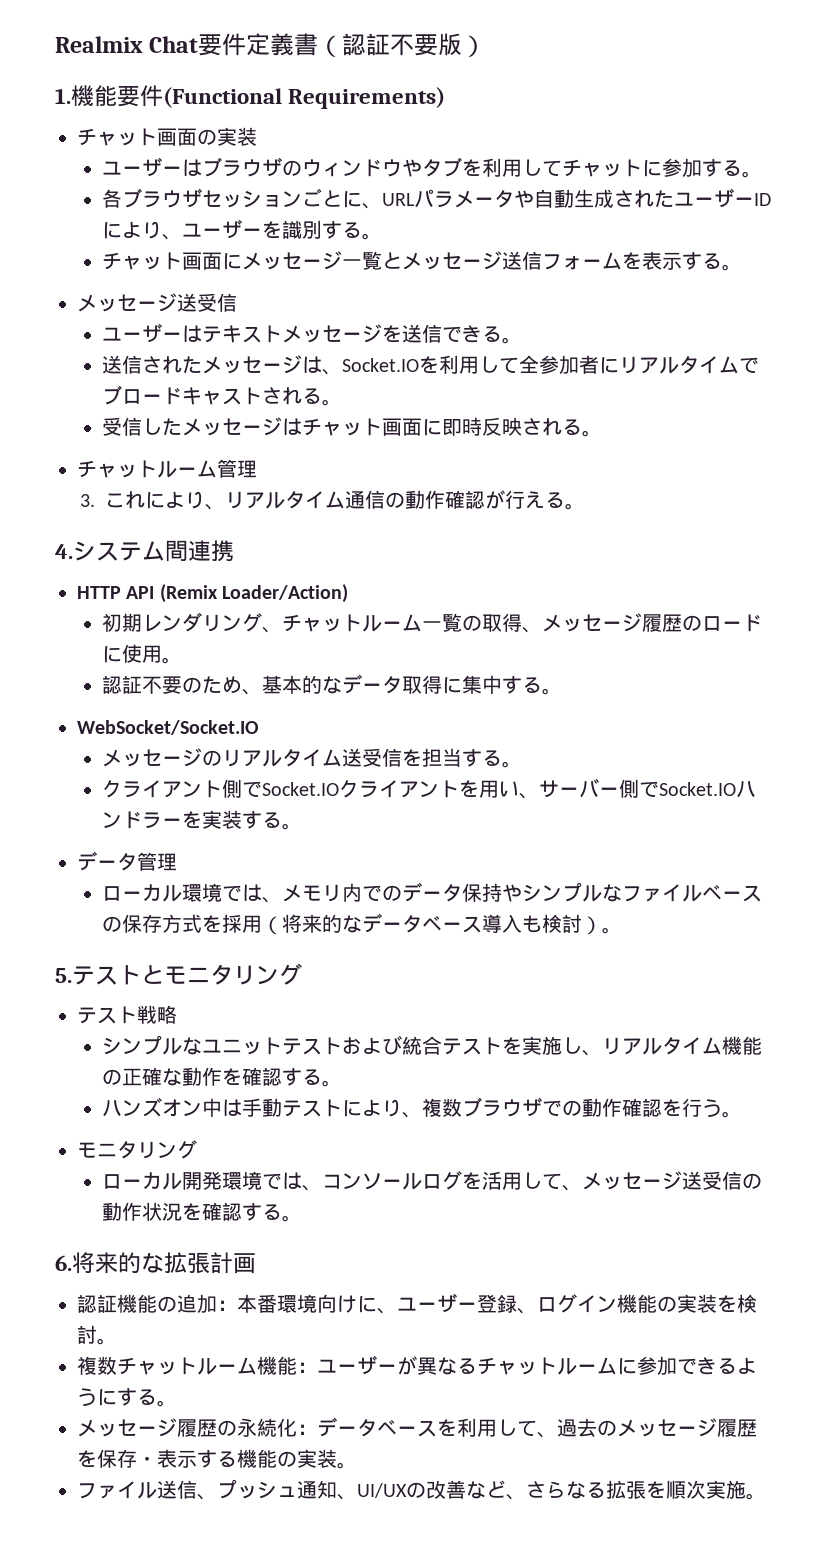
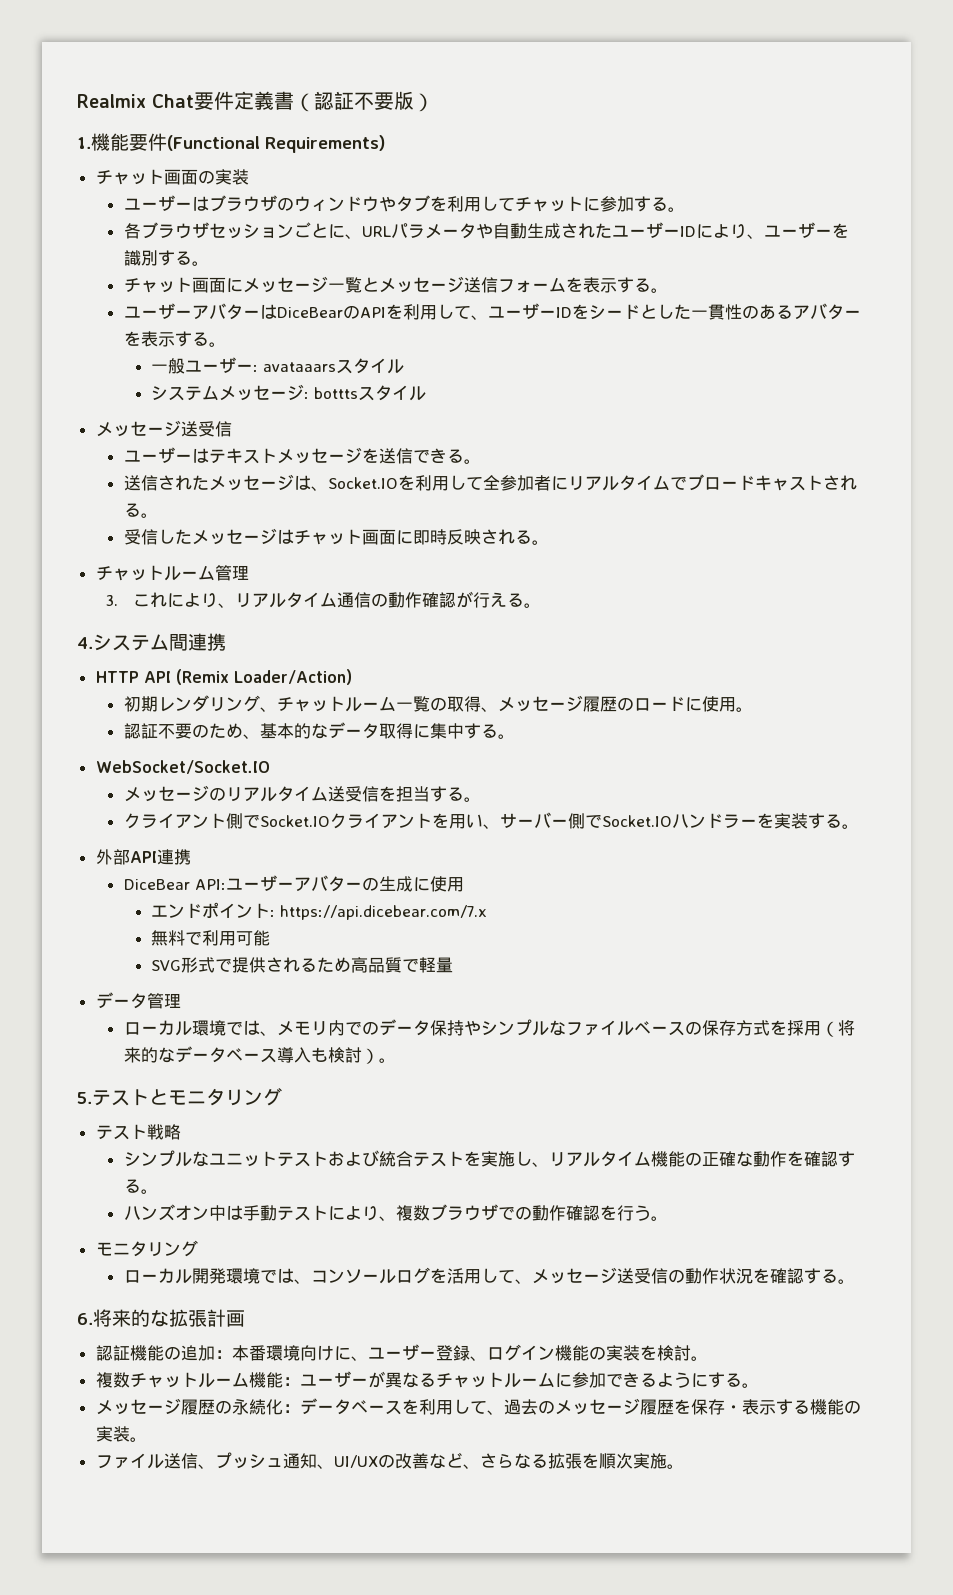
(742, 267) none -> [123,303,861,320] [123,331,226,347] [151,357,405,374] [151,384,427,401] // ユーザーアバターはDiceBearのAPIを利用して、ユーザーIDをシードとした一貫性のあるアバターを表示する。 // 一般ユーザー: avataaarsスタイル // システムメッセージ: botttsスタイル
(302, 826) none -> [95,849,191,865] [123,875,464,892] [151,902,488,920] [151,930,271,946] [151,957,454,973] // 外部API連携 // DiceBear API:ユーザーアバターの生成に使用 // エンドポイント: https://api.dicebear.com/7.x // 無料で利用可能 // SVG形式で提供されるため高品質で軽量

